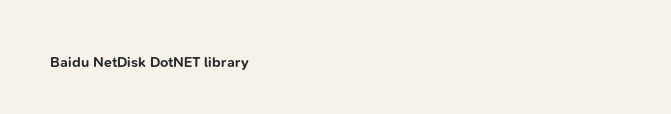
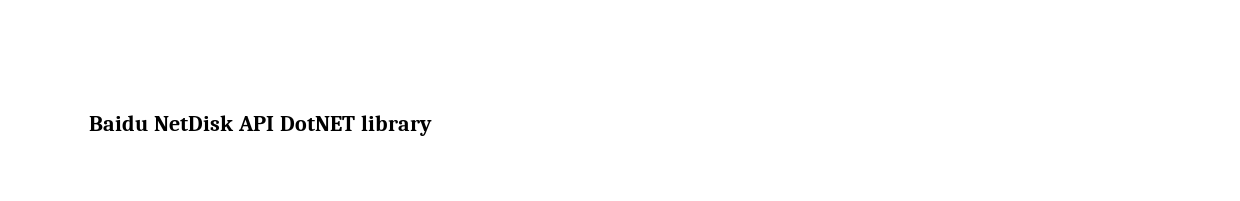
(146, 62) none -> [237,116,274,131] API

